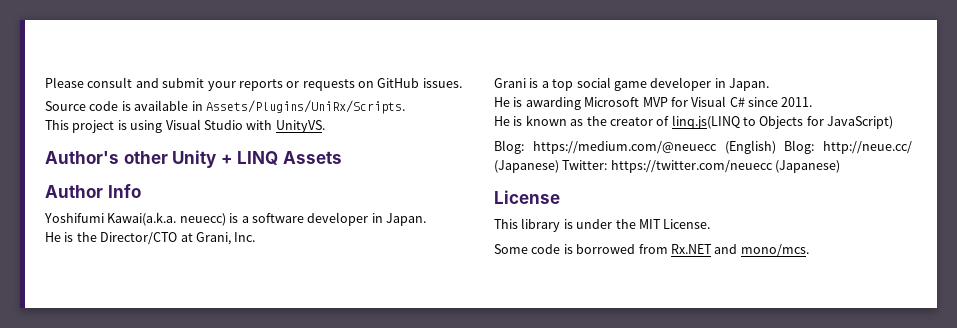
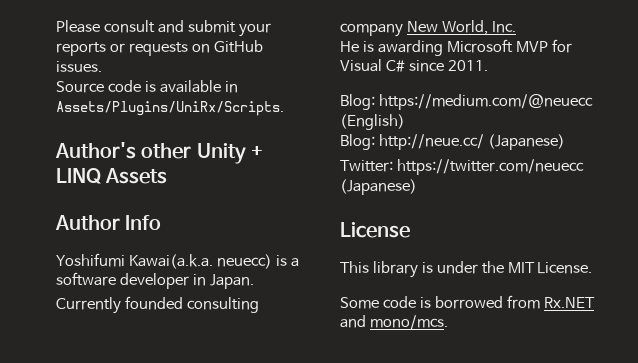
[45,119,325,133] // This project is using Visual Studio with UnityVS. -> (284, 108) none
[45,232,256,245] [494,77,769,91] He is the Director/CTO at Grani, Inc. // Grani is a top social game developer in Japan. -> [56,296,259,314] [340,20,516,37] Currently founded consulting company New World, Inc.
[494,115,894,129] // He is known as the creator of linq.js(LINQ to Objects for JavaScript) -> (488, 65) none
(776, 147) none -> (405, 122) //
(559, 166) none -> (565, 142) //

